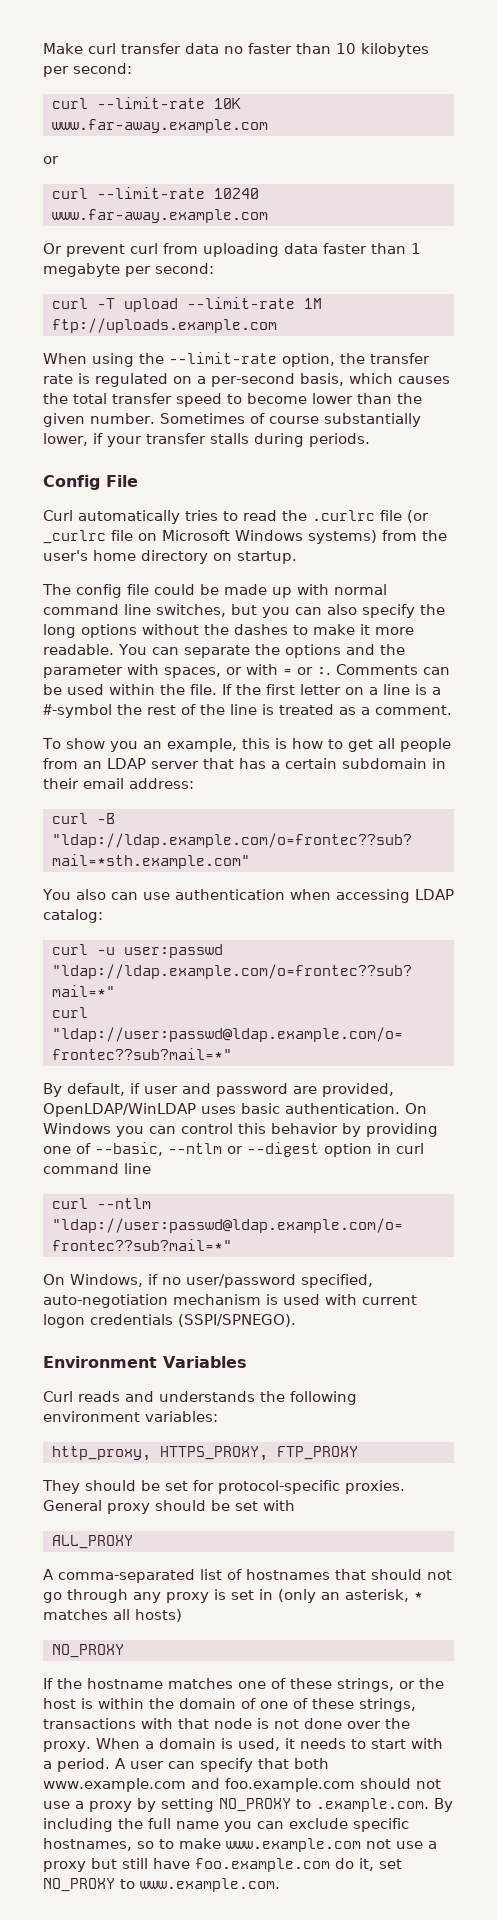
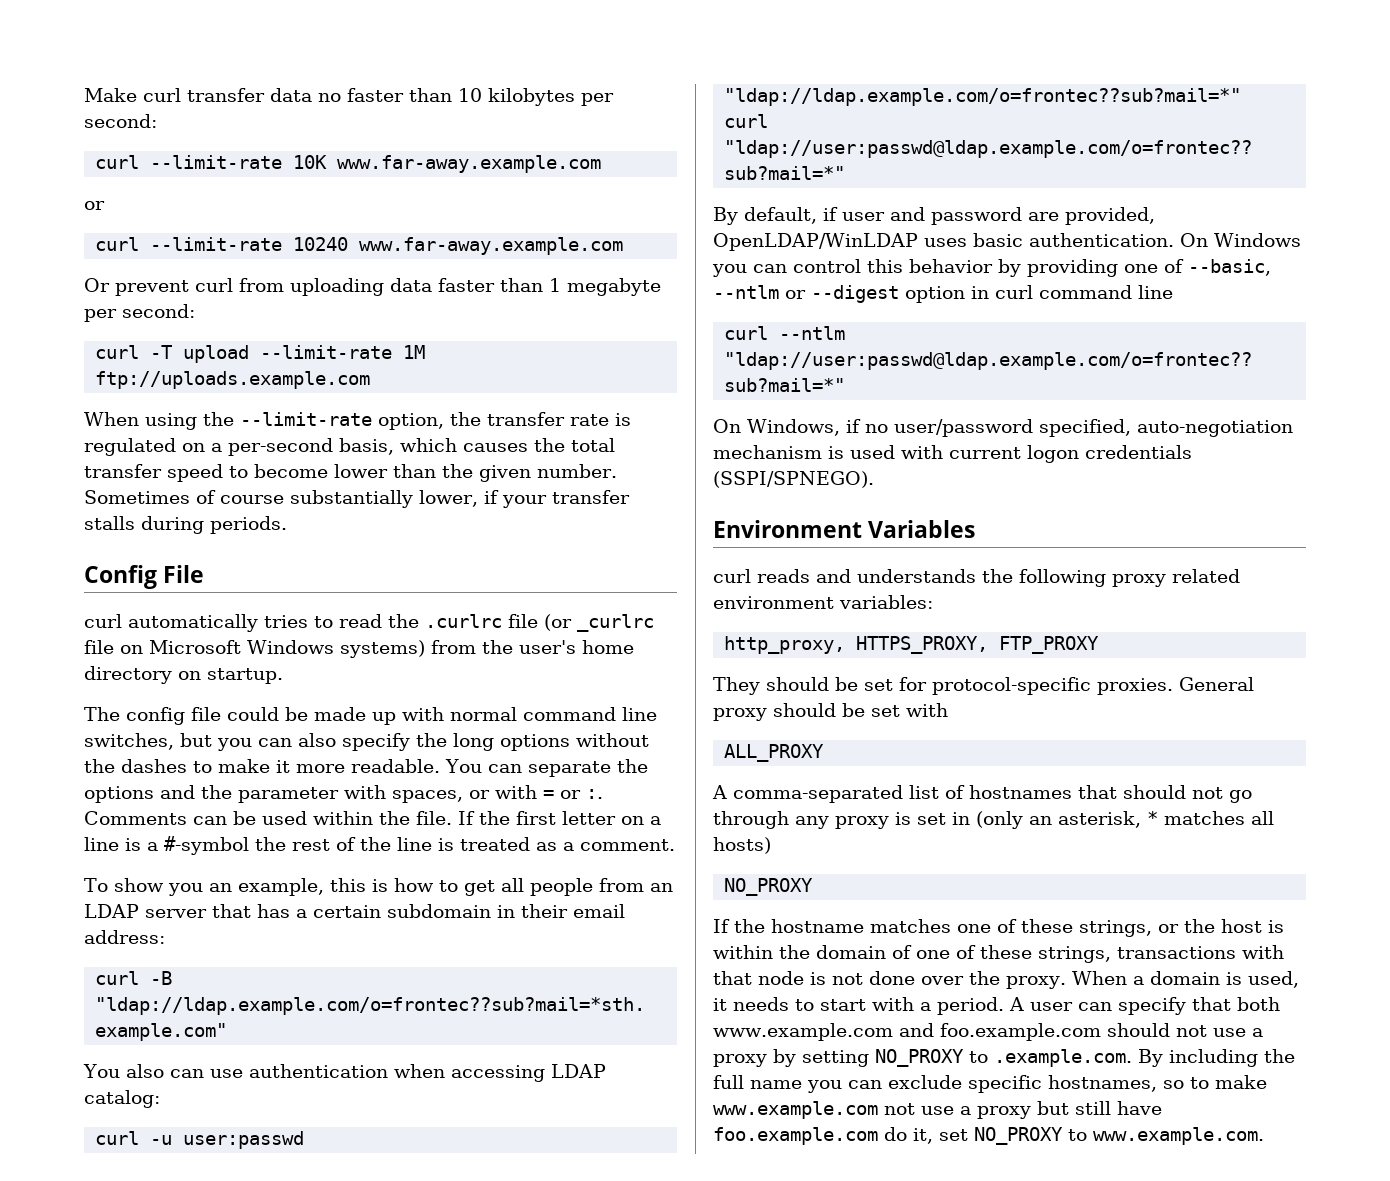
[43,510,73,521] Curl -> [84,614,122,628] curl
[43,1391,73,1402] Curl -> [713,569,751,583] curl
(357, 1398) none -> [1112,569,1240,587] proxy related

